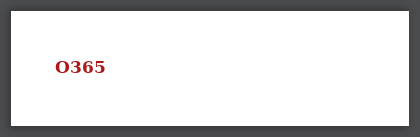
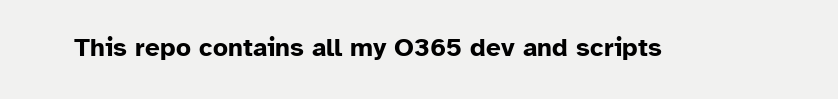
[55,61,106,73] O365 -> [74,36,662,60] This repo contains all my O365 dev and scripts

